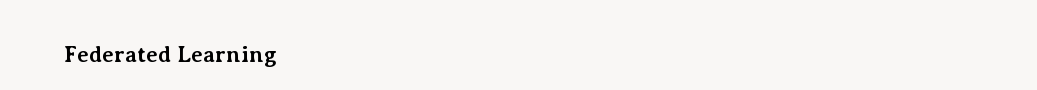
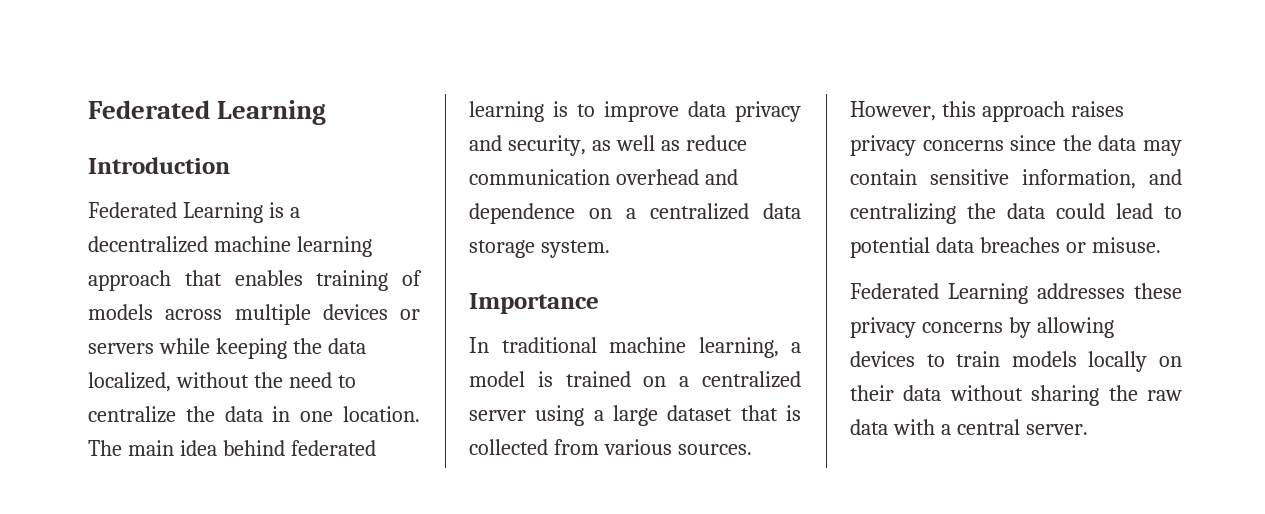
[64,46,278,67] Federated Learning -> [88,100,327,125] [88,157,230,174] [88,202,300,223] [88,236,372,257] [88,270,422,291] [88,304,420,325] [88,338,366,359] [88,372,356,392] [88,406,420,423] [88,440,376,456] [469,101,801,122] [469,135,747,156] [469,169,738,185] [469,203,801,224] [469,240,610,258] [469,293,599,314] [469,337,801,358] [469,371,801,388] [469,405,801,426] [469,439,752,455] [850,101,1124,122] [850,135,1182,156] [850,169,1182,189] [850,203,1182,224] [850,237,1161,258] [850,283,1182,304] [850,317,1114,338] [850,351,1182,372] [850,385,1182,406] [850,419,1088,435] Federated Learning // Introduction // Federated Learning is a decentralized machine learning approach that enables training of models across multiple devices or servers while keeping the data localized, without the need to centralize the data in one location. The main idea behind federated learning is to improve data privacy and security, as well as reduce communication overhead and dependence on a centralized data storage system. // Importance // In traditional machine learning, a model is trained on a centralized server using a large dataset that is collected from various sources. However, this approach raises privacy concerns since the data may contain sensitive information, and centralizing the data could lead to potential data breaches or misuse. // Federated Learning addresses these privacy concerns by allowing devices to train models locally on their data without sharing the raw data with a central server.

